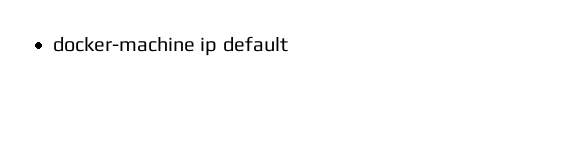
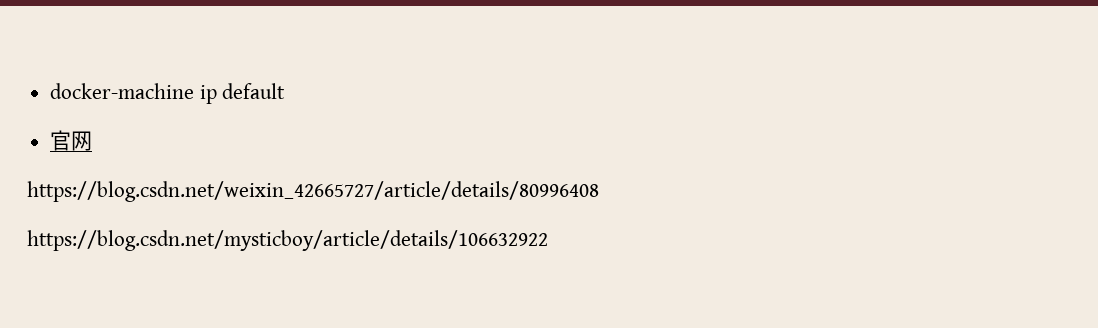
(288, 44) none -> [50,130,93,151] [27,181,599,202] [27,230,548,251] // 官网 // https://blog.csdn.net/weixin_42665727/article/details/80996408 // https://blog.csdn.net/mysticboy/article/details/106632922

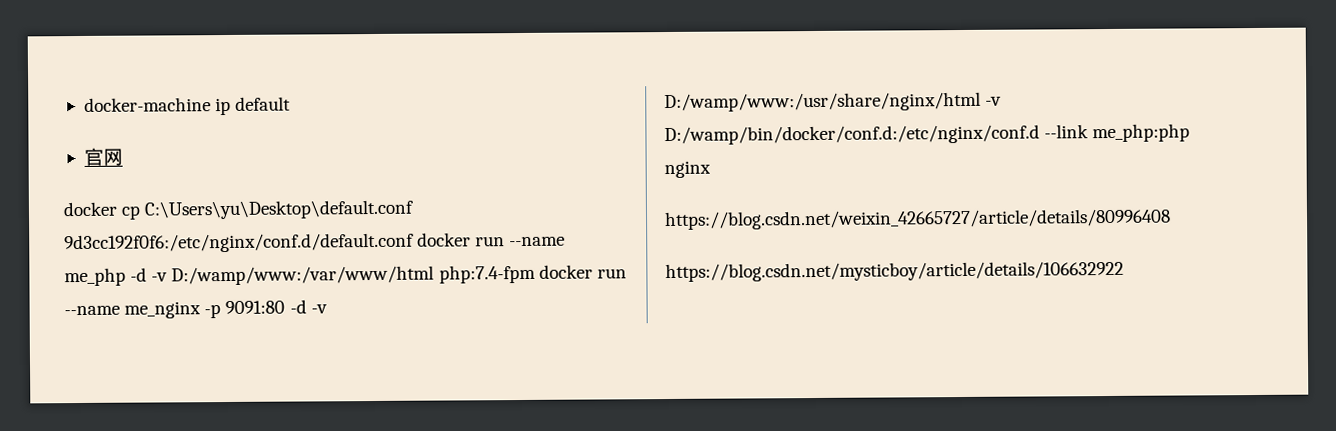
(93, 141) none -> [63,199,415,220] [64,232,566,254] [64,264,627,287] [64,299,328,319] [664,91,1003,113] [664,123,1191,146] [664,160,711,179] // docker cp C:\Users\yu\Desktop\default.conf 9d3cc192f0f6:/etc/nginx/conf.d/default.conf docker run --name me_php -d -v D:/wamp/www:/var/www/html php:7.4-fpm docker run --name me_nginx -p 9091:80 -d -v D:/wamp/www:/usr/share/nginx/html -v D:/wamp/bin/docker/conf.d:/etc/nginx/conf.d --link me_php:php nginx

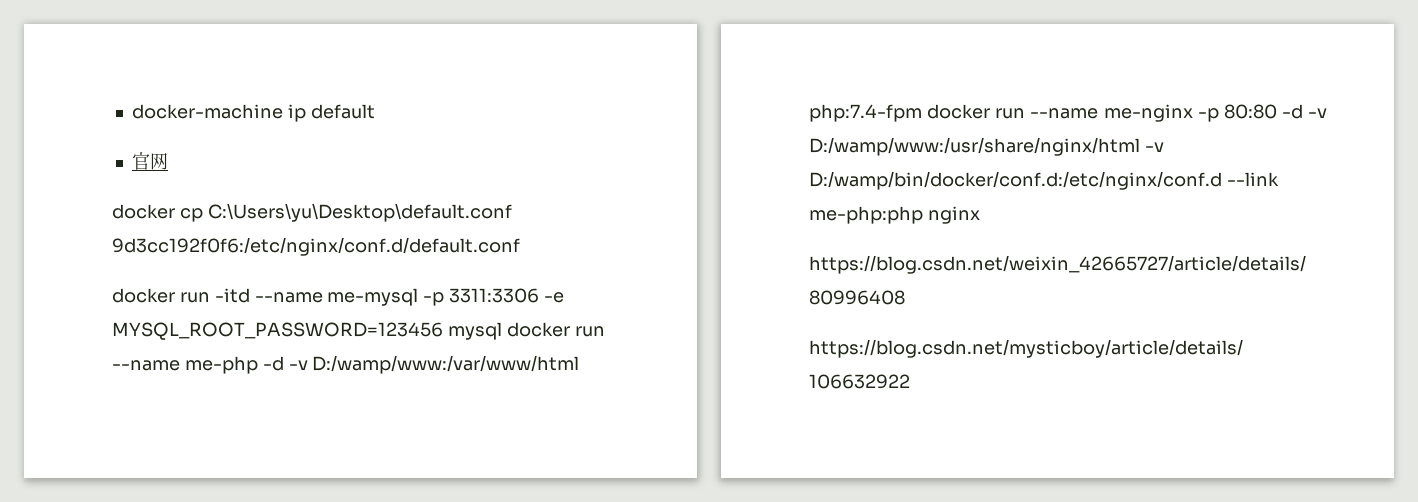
[417,232,566,247] [64,267,126,287] docker run --name me_php -> [112,288,565,306] [112,322,605,340] [112,356,258,374] // docker run -itd --name me-mysql -p 3311:3306 -e MYSQL_ROOT_PASSWORD=123456 mysql docker run --name me-php
[124,300,286,319] me_nginx -p 9091:80 -> [1103,104,1277,122] me-nginx -p 80:80
[1092,123,1191,143] me_php:php -> [809,206,923,224] me-php:php

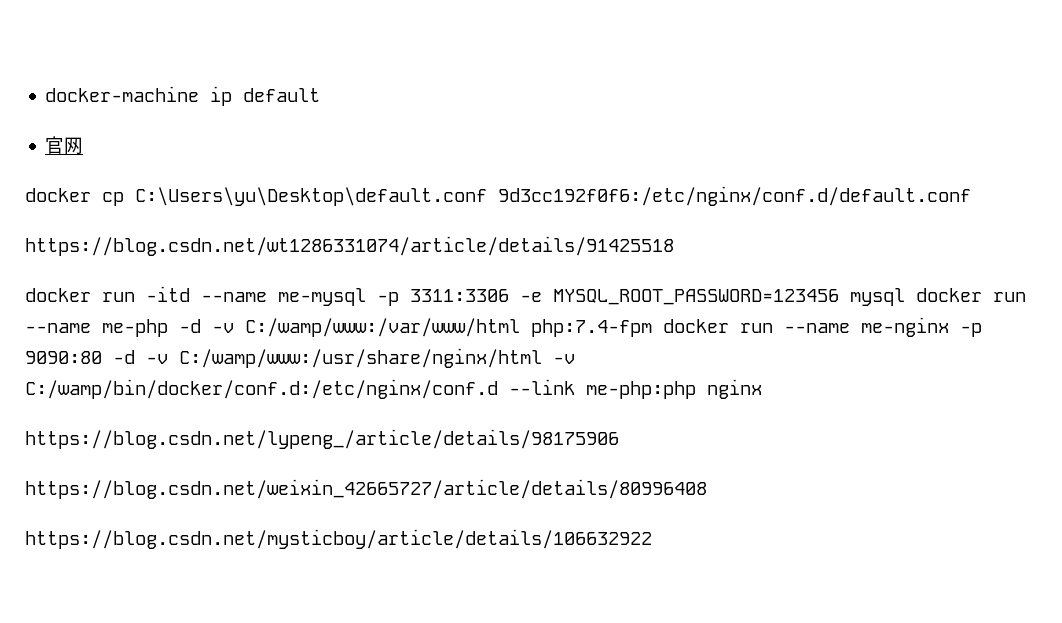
(520, 246) none -> [25,236,674,256] // https://blog.csdn.net/wt1286331074/article/details/91425518
[312,355,580,374] D:/wamp/www:/var/www/html -> [245,318,520,337] C:/wamp/www:/var/www/html
[1223,104,1327,119] [809,137,1164,156] [809,171,1222,190] 80:80 -d -v D:/wamp/www:/usr/share/nginx/html -v D:/wamp/bin/docker/conf.d:/etc/nginx/conf.d -> [25,348,575,368] [25,379,498,399] 9090:80 -d -v C:/wamp/www:/usr/share/nginx/html -v C:/wamp/bin/docker/conf.d:/etc/nginx/conf.d
(980, 215) none -> [25,429,619,449] // https://blog.csdn.net/lypeng_/article/details/98175906

